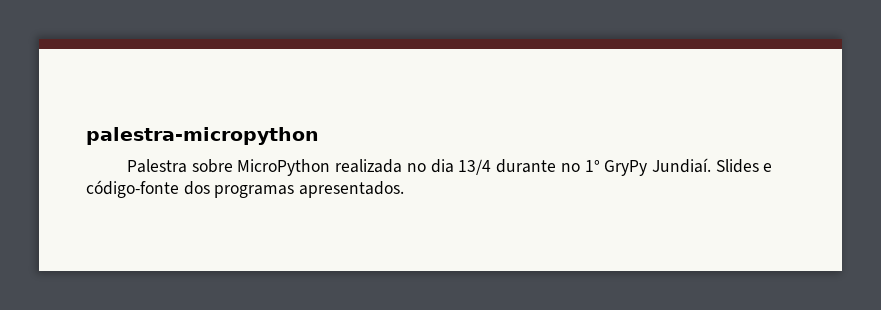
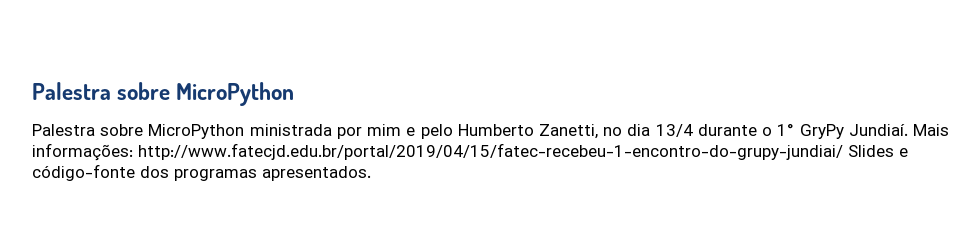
[86,127,319,145] [126,159,403,176] palestra-micropython // Palestra sobre MicroPython realizada -> [32,82,295,106] [32,124,598,139] Palestra sobre MicroPython // Palestra sobre MicroPython ministrada por mim e pelo Humberto Zanetti,
[560,163,580,172] no -> [762,127,773,136] o
(711, 165) none -> [912,124,949,136] [32,143,843,161] Mais informações: http://www.fatecjd.edu.br/portal/2019/04/15/fatec-recebeu-1-encontro-do-grupy-jundiai/

